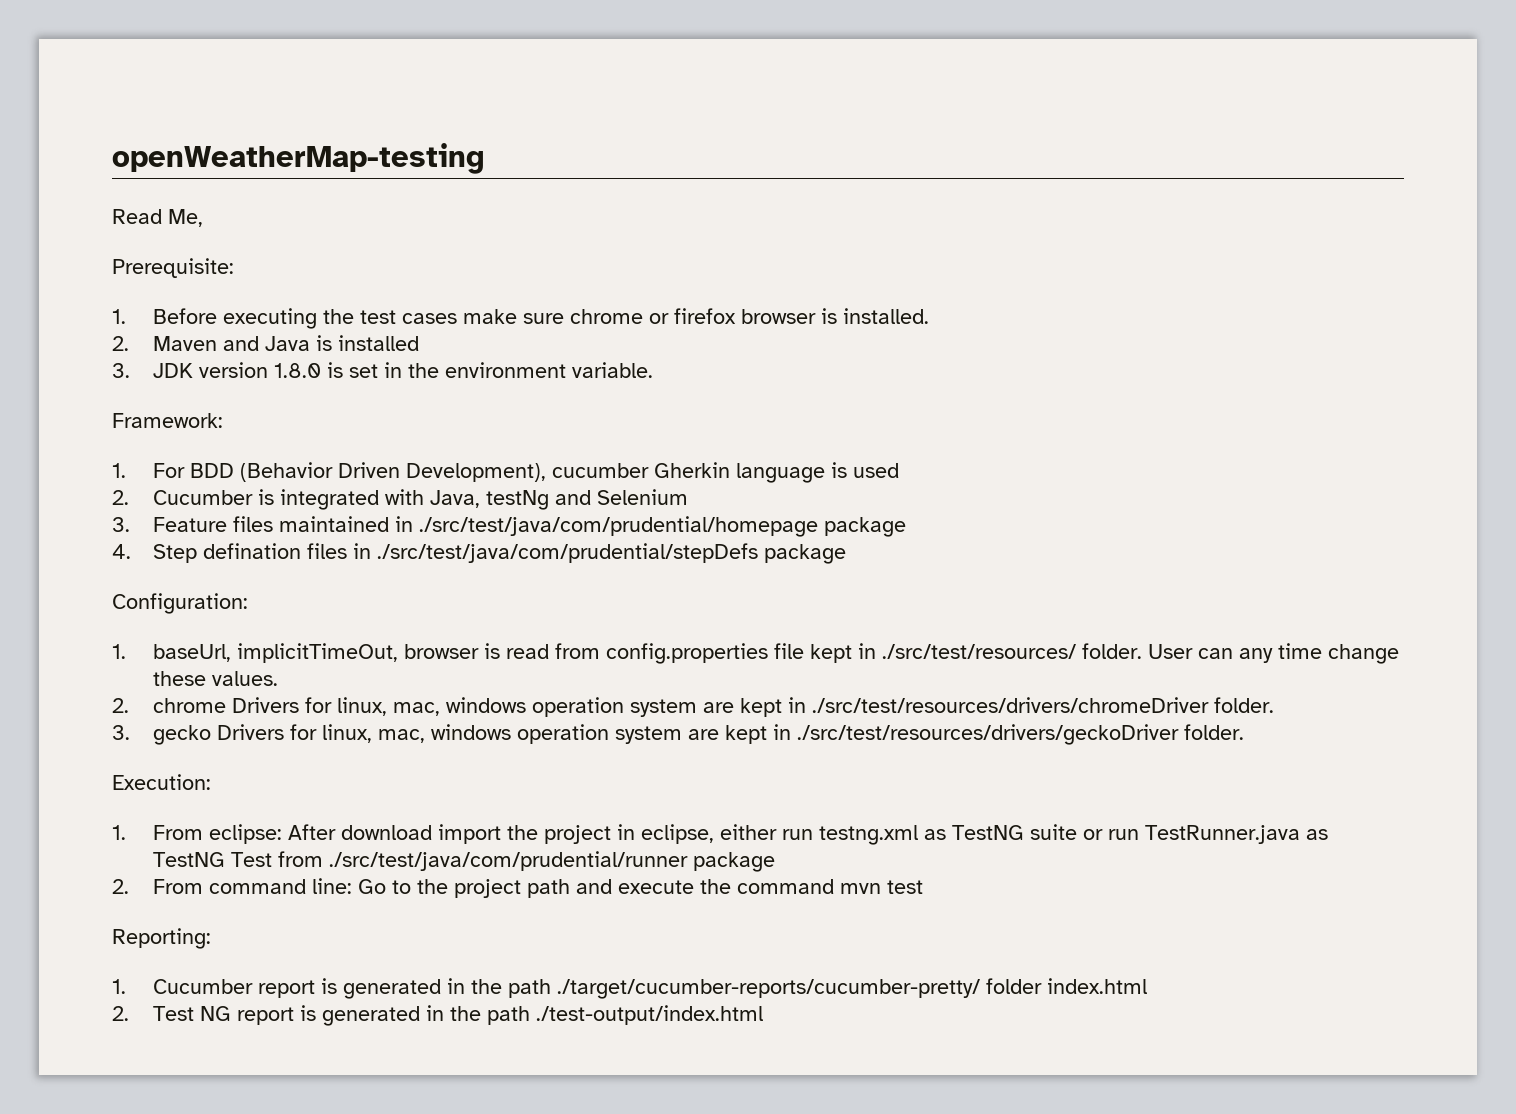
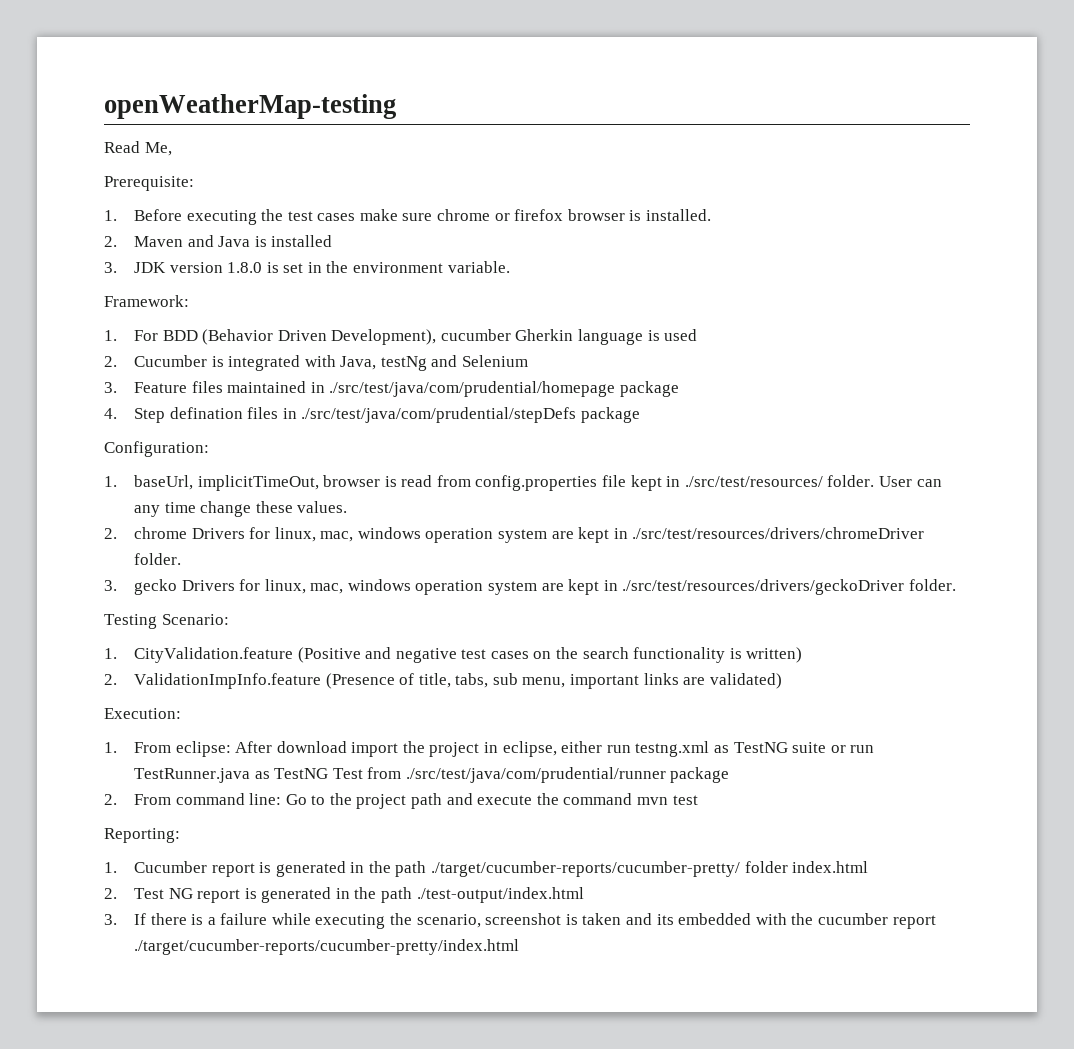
(1245, 732) none -> [104,614,229,629] [104,647,803,663] [104,673,782,689] // Testing Scenario: // 1. CityValidation.feature (Positive and negative test cases on the search functionality is written) // 2. ValidationImpInfo.feature (Presence of title, tabs, sub menu, important links are validated)
(764, 1015) none -> [104,913,936,929] [133,939,519,955] // 3. If there is a failure while executing the scenario, screenshot is taken and its embedded with the cucumber report ./target/cucumber-reports/cucumber-pretty/index.html

